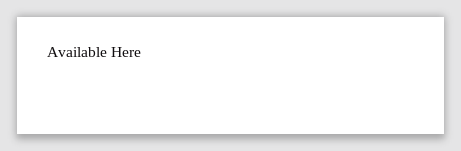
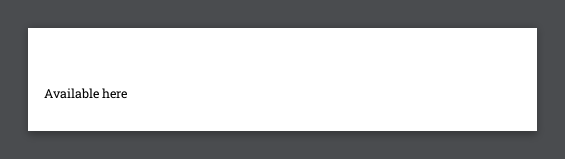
[111,47,142,57] Here -> [102,88,128,99] here

